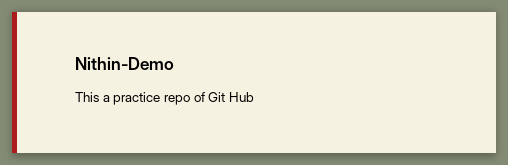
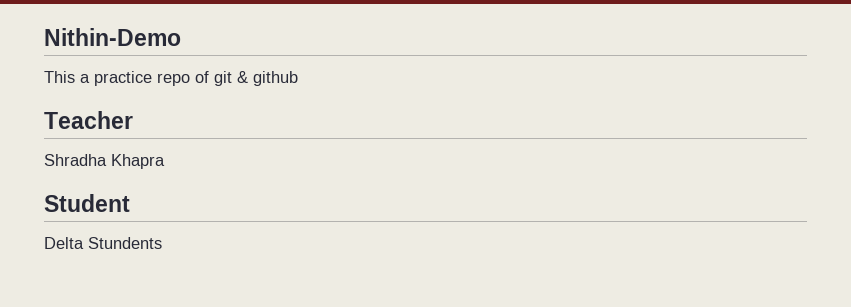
[208,92,254,102] Git Hub -> [214,71,298,86] [44,111,133,129] [44,154,165,169] [44,194,130,212] [44,237,162,249] git & github // Teacher // Shradha Khapra // Student // Delta Stundents

